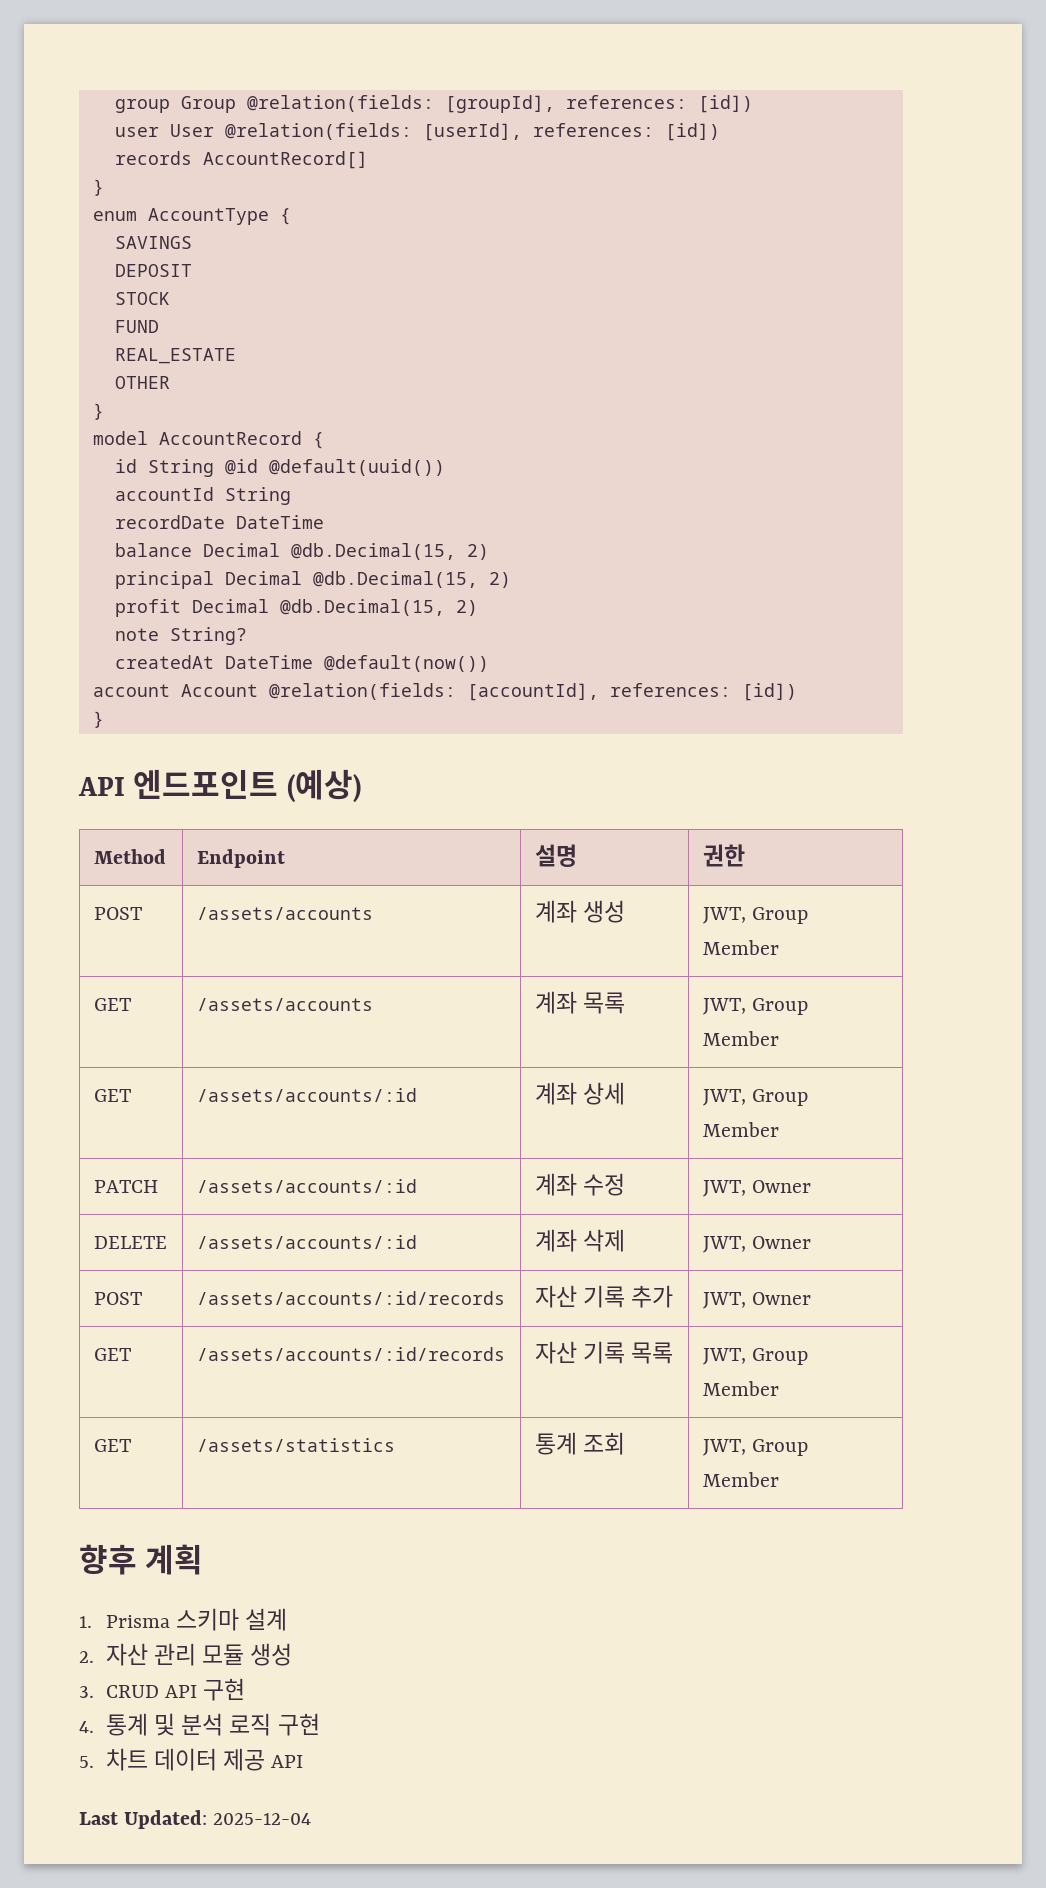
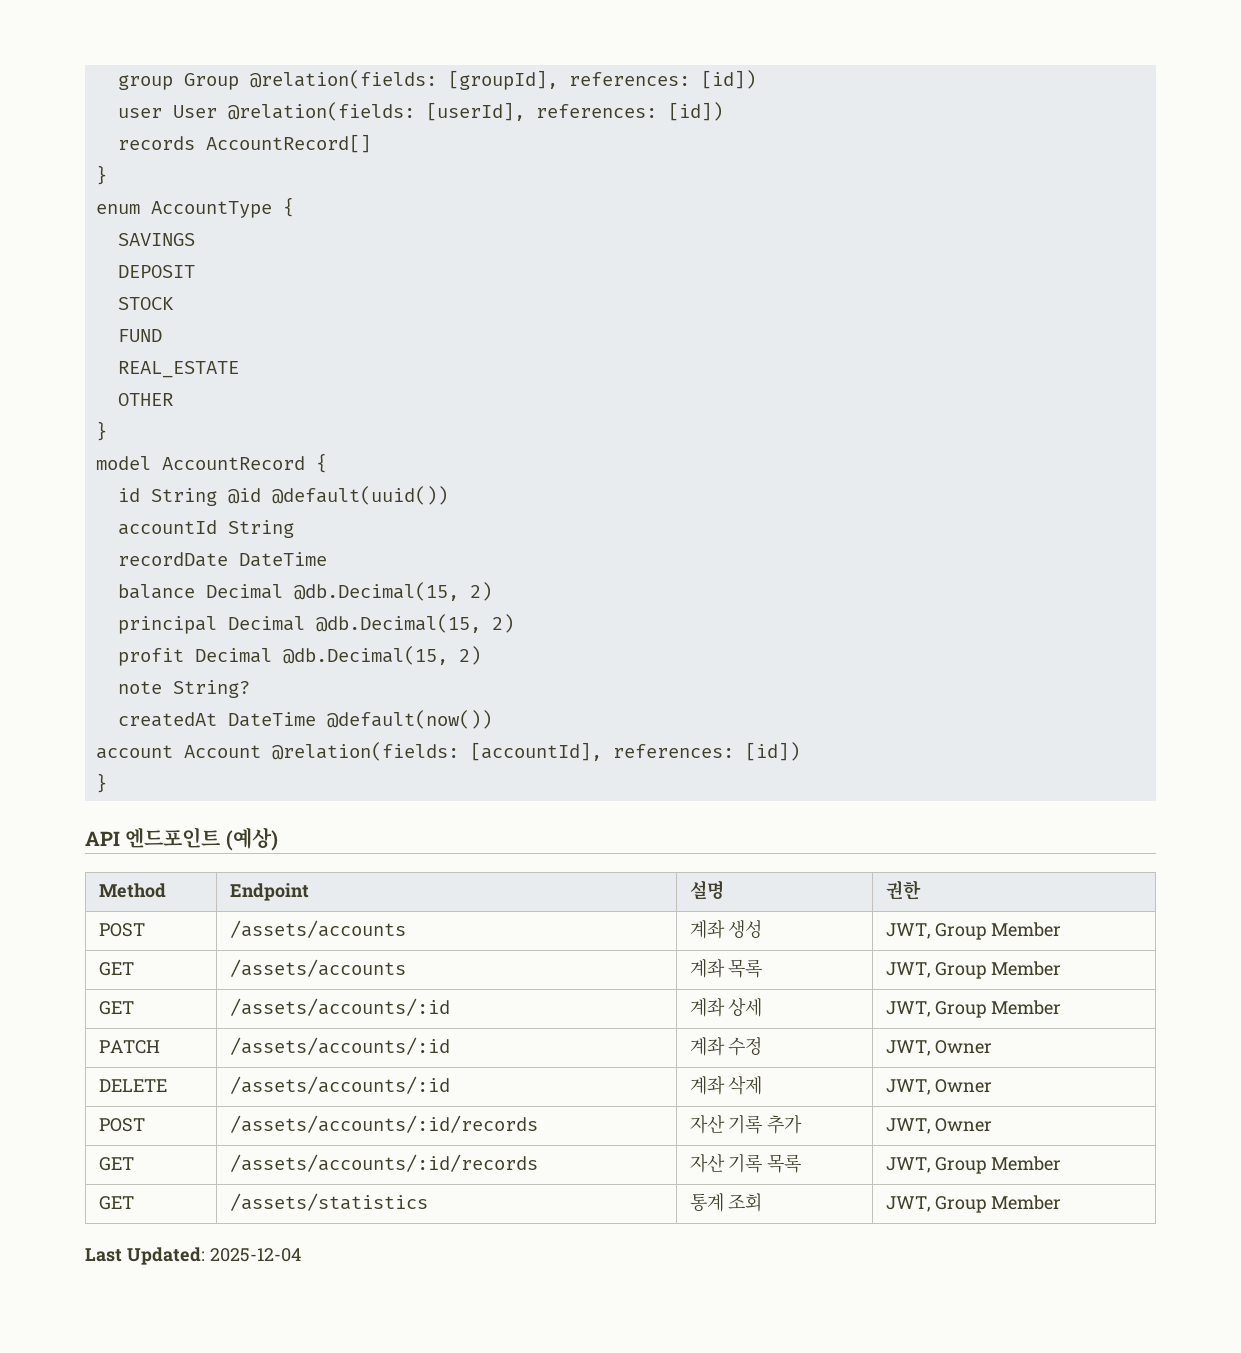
[79,1544,204,1575] [79,1608,288,1631] [79,1643,293,1666] [79,1678,246,1701] [79,1713,320,1736] [79,1748,304,1771] // 향후 계획 // 1. Prisma 스키마 설계 // 2. 자산 관리 모듈 생성 // 3. CRUD API 구현 // 4. 통계 및 분석 로직 구현 // 5. 차트 데이터 제공 API -> (1062, 1202) none

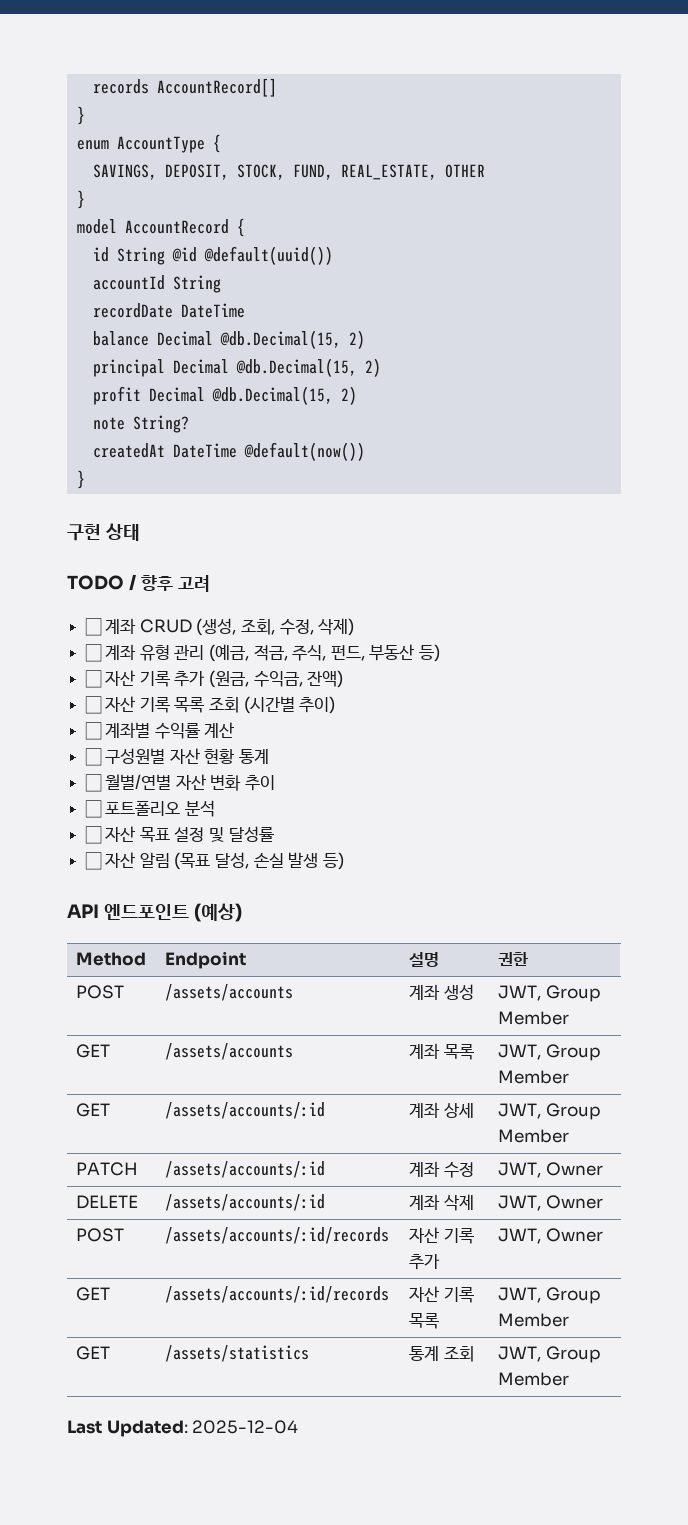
[117,70,756,90] [117,102,723,121] group Group @relation(fields: [groupId], references: [id]) // user User @relation(fields: [userId], references: [id]) // -> (93, 86) none
[117,233,195,246] [117,265,195,278] [117,297,174,310] [117,329,162,342] [117,361,239,378] SAVINGS // DEPOSIT // STOCK // FUND // REAL_ESTATE // -> [93,164,438,180] SAVINGS, DEPOSIT, STOCK, FUND, REAL_ESTATE,
[95,742,800,761] [95,773,107,793] account Account @relation(fields: [accountId], references: [id]) // } -> [77,470,86,489] [67,523,140,541] [67,574,210,592] [84,618,355,636] [84,644,441,662] [84,670,344,688] [84,696,336,714] [84,722,235,740] [84,748,270,766] [84,774,276,792] [84,800,215,818] [84,826,274,844] [84,852,344,870] } // 구현 상태 // TODO / 향후 고려 // ☐ 계좌 CRUD (생성, 조회, 수정, 삭제) // ☐ 계좌 유형 관리 (예금, 적금, 주식, 펀드, 부동산 등) // ☐ 자산 기록 추가 (원금, 수익금, 잔액) // ☐ 자산 기록 목록 조회 (시간별 추이) // ☐ 계좌별 수익률 계산 // ☐ 구성원별 자산 현황 통계 // ☐ 월별/연별 자산 변화 추이 // ☐ 포트폴리오 분석 // ☐ 자산 목표 설정 및 달성률 // ☐ 자산 알림 (목표 달성, 손실 발생 등)

